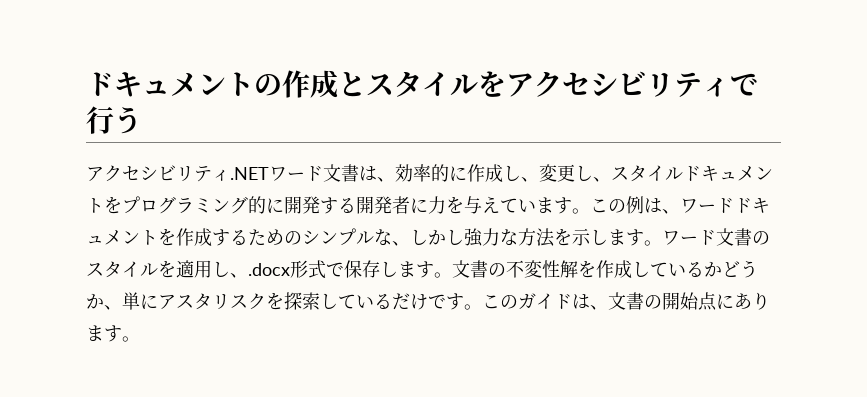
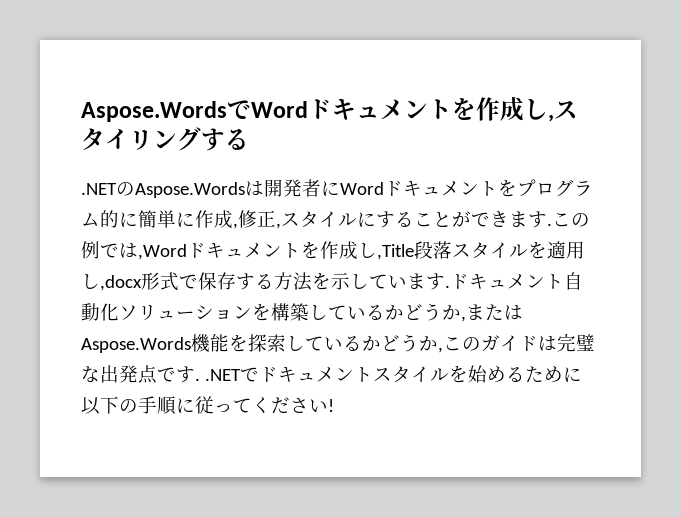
[86,70,758,98] [86,106,142,134] [86,164,683,182] ドキュメントの作成とスタイルをアクセシビリティで行う // アクセシビリティ.NETワード文書は、効率的に作成し、変更し、スタイル -> [81,97,578,122] [81,127,249,151] [81,179,384,198] Aspose.WordsでWordドキュメントを作成し,スタイリングする // .NETのAspose.Wordsは開発者にWord
[194,196,770,214] [86,228,770,247] ミング的に開発する開発者に力を与えています。この例は、ワードドキュメントを作成するためのシンプルな、しかし強力な方法を示します。ワード文書の -> [81,210,590,229] [81,241,452,260] ム的に簡単に作成,修正,スタイルにすることができます.この例では,Wordドキュメントを作成し,Title段落
[230,263,290,278] 、.docx -> [100,275,142,291] ,docx
[380,260,758,278] [86,292,770,311] [86,325,140,342] します。文書の不変性解を作成しているかどうか、単にアスタリスクを探索しているだけです。このガイドは、文書の開始点にあります。 -> [236,272,583,291] [81,303,523,322] [81,333,595,353] [81,365,582,384] [81,396,334,415] する方法を示しています.ドキュメント自動化ソリューションを構築しているかどうか,またはAspose.Words機能を探索しているかどうか,このガイドは完璧な出発点です. .NETでドキュメントスタイルを始めるために以下の手順に従ってください!

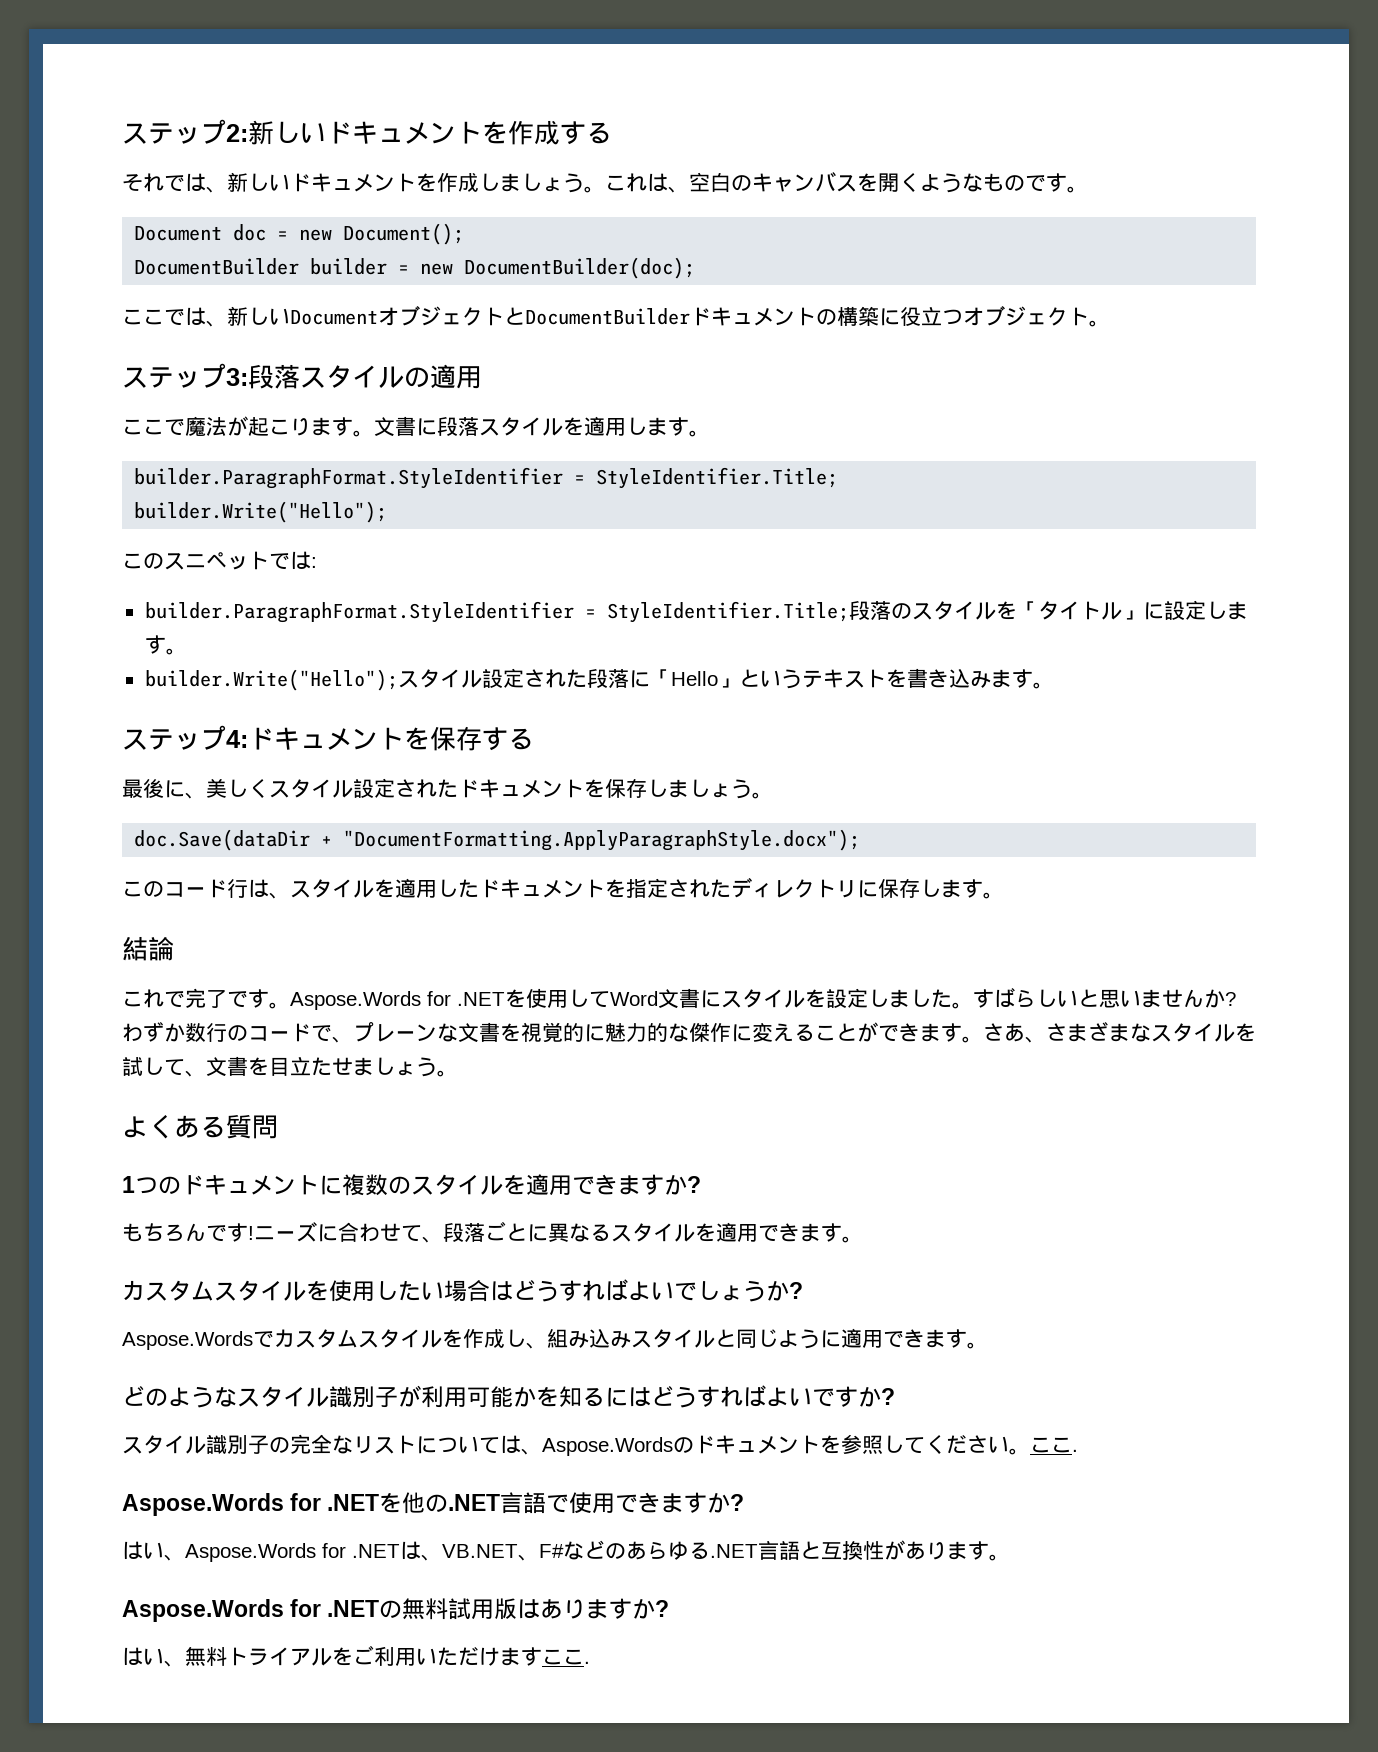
[81,97,578,122] [81,127,249,151] [81,179,593,198] [81,210,590,229] [81,241,414,260] Aspose.WordsでWordドキュメントを作成し,スタイリングする // .NETのAspose.Wordsは開発者にWordドキュメントをプログラム的に簡単に作成,修正,スタイルにすることができます.この例では,Wordドキュメントを作成し,Title -> [122,119,612,145] [122,172,1088,193] [134,223,465,245] [134,257,696,279] [122,306,1110,327] [122,363,482,389] [122,416,437,437] ステップ2:新しいドキュメントを作成する // それでは、新しいドキュメントを作成しましょう。これは、空白のキャンバスを開くようなものです。 // Document doc = new Document(); // DocumentBuilder builder = new DocumentBuilder(doc); // ここでは、新しいDocumentオブジェクトとDocumentBuilderドキュメントの構築に役立つオブジェクト。 // ステップ3:段落スタイルの適用 // ここで魔法が起こります。文書に
[100,272,583,291] [81,303,523,322] [81,333,595,353] [81,365,582,384] [81,396,334,415] ,docx形式で保存する方法を示しています.ドキュメント自動化ソリューションを構築しているかどうか,またはAspose.Words機能を探索しているかどうか,このガイドは完璧な出発点です. .NETでドキュメントスタイルを始めるために以下の手順に従ってください! -> [647,417,710,437] [134,467,839,489] [134,501,388,523] [122,551,317,570] [144,600,1248,623] [144,635,187,655] [144,668,1054,691] [122,725,534,751] [122,778,773,799] [134,829,861,851] [122,877,1004,899] [122,936,174,961] [122,988,1236,1010] [122,1022,1256,1043] [122,1056,458,1077] [122,1114,278,1139] [122,1174,701,1196] [122,1221,863,1243] [122,1279,803,1302] [122,1328,988,1350] [122,1385,895,1408] [122,1434,1078,1456] [122,1492,745,1516] [122,1540,1010,1562] [122,1598,670,1622] [122,1645,590,1667] ます。 // builder.ParagraphFormat.StyleIdentifier = StyleIdentifier.Title; // builder.Write("Hello"); // このスニペットでは: // builder.ParagraphFormat.StyleIdentifier = StyleIdentifier.Title;段落のスタイルを「タイトル」に設定します。 // builder.Write("Hello");スタイル設定された段落に「Hello」というテキストを書き込みます。 // ステップ4:ドキュメントを保存する // 最後に、美しくスタイル設定されたドキュメントを保存しましょう。 // doc.Save(dataDir + "DocumentFormatting.ApplyParagraphStyle.docx"); // このコード行は、スタイルを適用したドキュメントを指定されたディレクトリに保存します。 // 結論 // これで完了です。Aspose.Words for .NETを使用してWord文書にスタイルを設定しました。すばらしいと思いませんか?わずか数行のコードで、プレーンな文書を視覚的に魅力的な傑作に変えることができます。さあ、さまざまなスタイルを試して、文書を目立たせましょう。 // よくある質問 // 1つのドキュメントに複数のスタイルを適用できますか? // もちろんです!ニーズに合わせて、段落ごとに異なるスタイルを適用できます。 // カスタムスタイルを使用したい場合はどうすればよいでしょうか? // Aspose.Wordsでカスタムスタイルを作成し、組み込みスタイルと同じように適用できます。 // どのようなスタイル識別子が利用可能かを知るにはどうすればよいですか? // スタイル識別子の完全なリストについては、Aspose.Wordsのドキュメントを参照してください。ここ. // Aspose.Words for .NETを他の.NET言語で使用できますか? // はい、Aspose.Words for .NETは、VB.NET、F#などのあらゆる.NET言語と互換性があります。 // Aspose.Words for .NETの無料試用版はありますか? // はい、無料トライアルをご利用いただけますここ.

